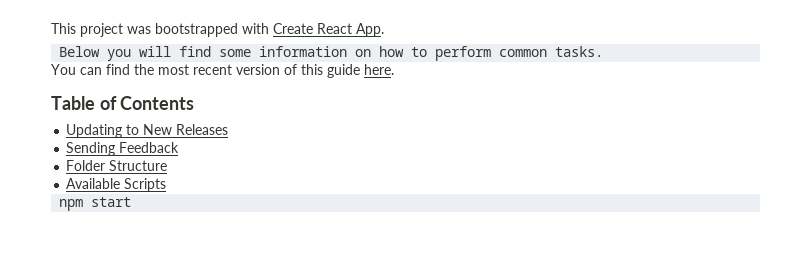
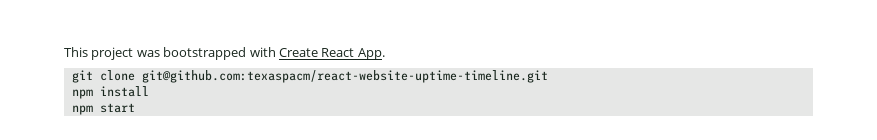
[59,46,604,61] [51,64,394,78] [51,96,195,110] [66,124,229,138] [66,142,180,156] [66,160,168,171] [66,178,167,192] Below you will find some information on how to perform common tasks. // You can find the most recent version of this guide here. // Table of Contents // Updating to New Releases // Sending Feedback // Folder Structure // Available Scripts -> [71,70,548,83] [71,86,149,99] git clone git@github.com:texaspacm/react-website-uptime-timeline.git // npm install

